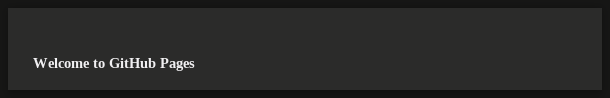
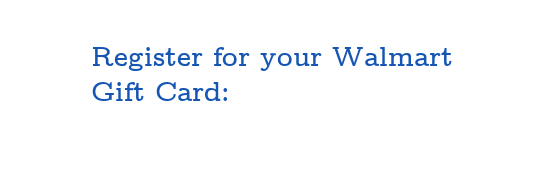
[33,58,195,71] Welcome to GitHub Pages -> [91,47,453,71] [91,82,230,101] Register for your Walmart Gift Card:

